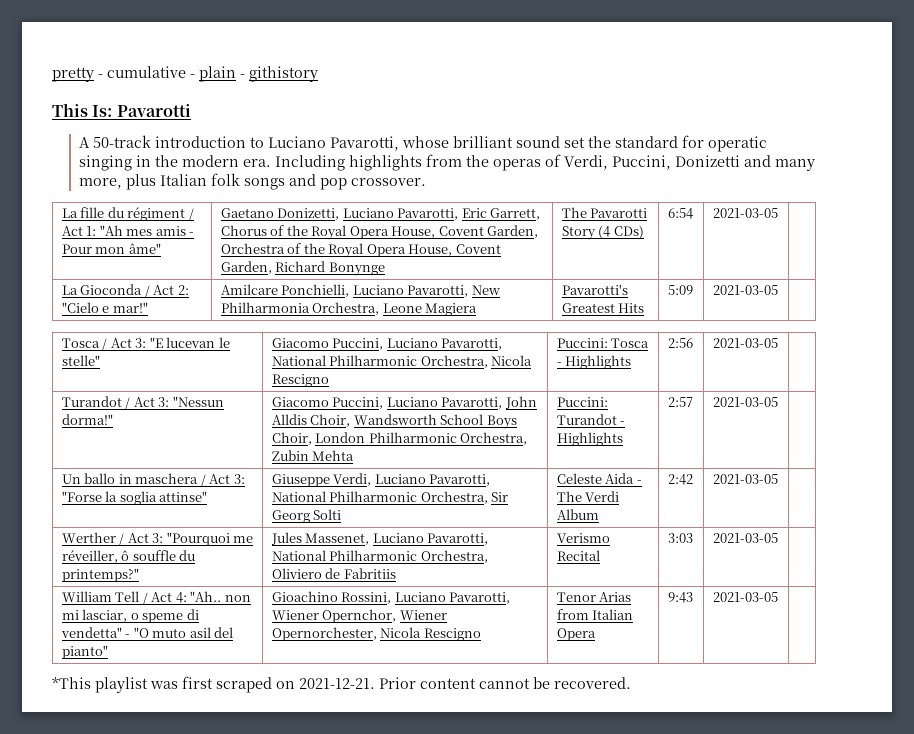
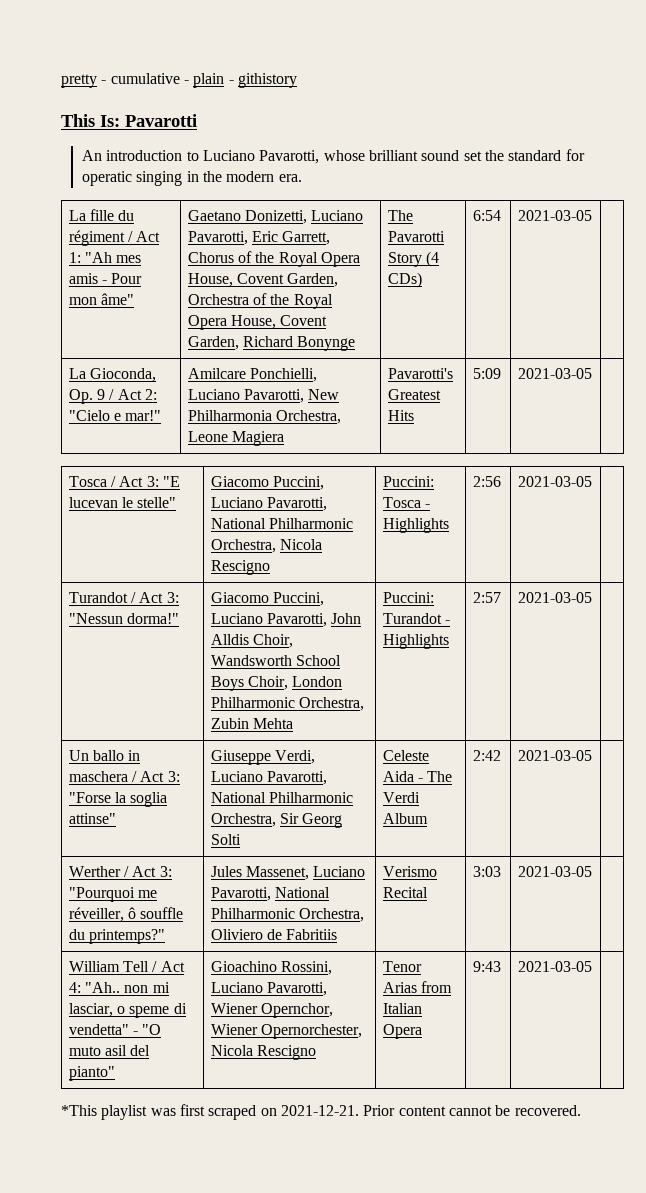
[79,135,152,148] A 50-track -> [82,150,103,161] An
[275,154,816,171] [79,173,427,190] Including highlights from the operas of Verdi, Puccini, Donizetti and many more, plus Italian folk songs and pop crossover. -> (302, 178) none
[80,284,143,295] Gioconda -> [90,368,157,382] [68,389,106,404] Gioconda, Op. 9

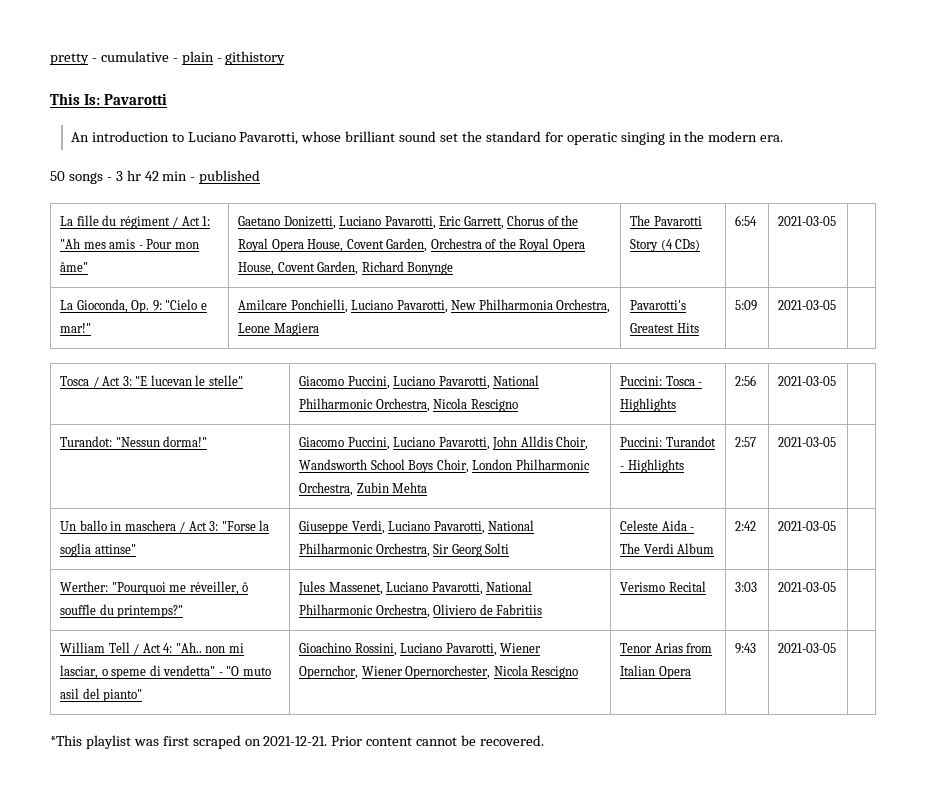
(302, 178) none -> [50,170,261,184] // 50 songs - 3 hr 42 min - published
[97,389,157,400] 9 / Act 2: -> [152,300,162,311] 9:
[68,592,179,603] Turandot / Act 3: -> [60,436,113,447] Turandot:
[68,866,172,877] Werther / Act 3: -> [60,581,109,592] Werther:

